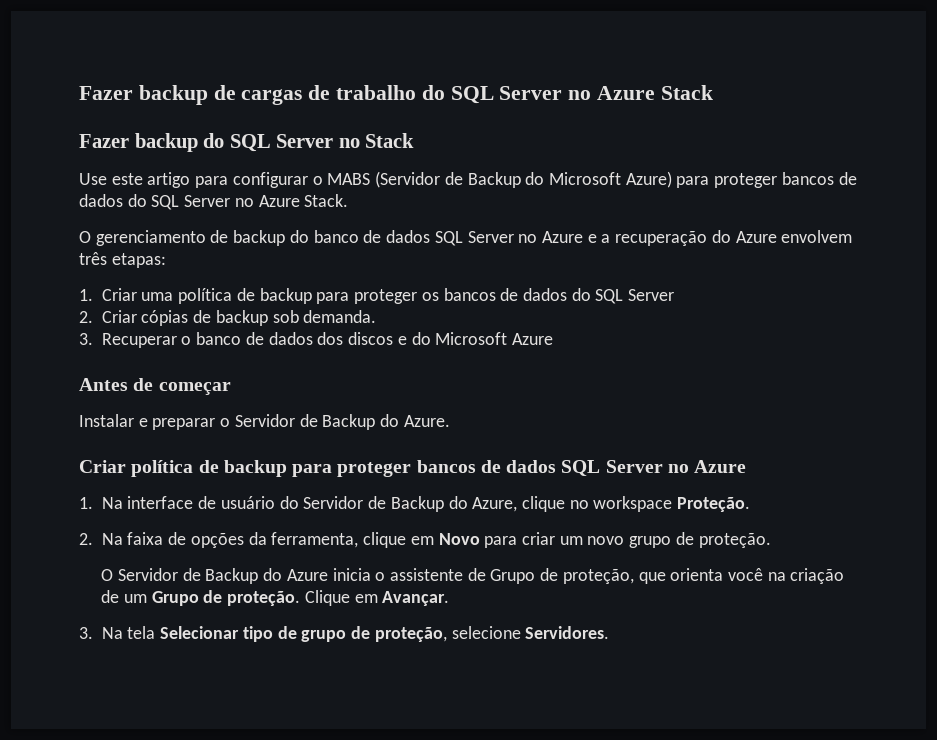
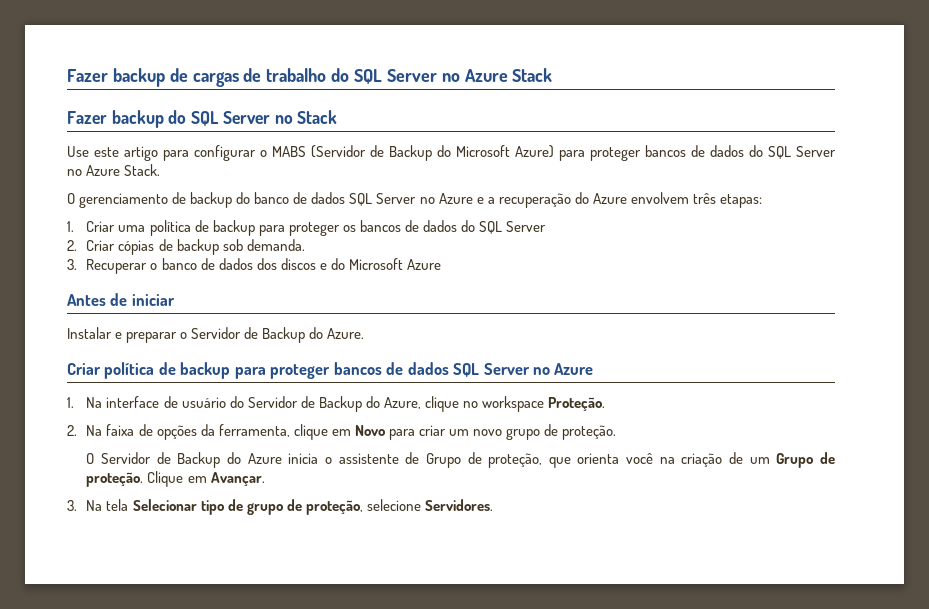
[158,382,231,395] começar -> [131,294,175,306] iniciar

